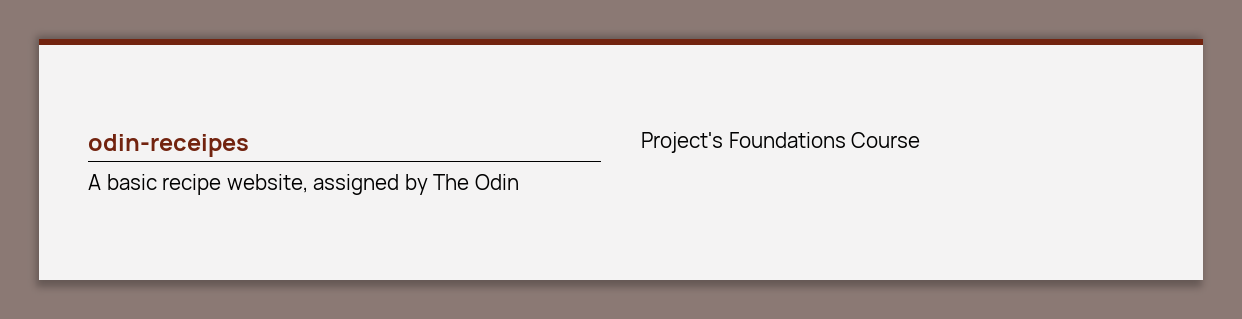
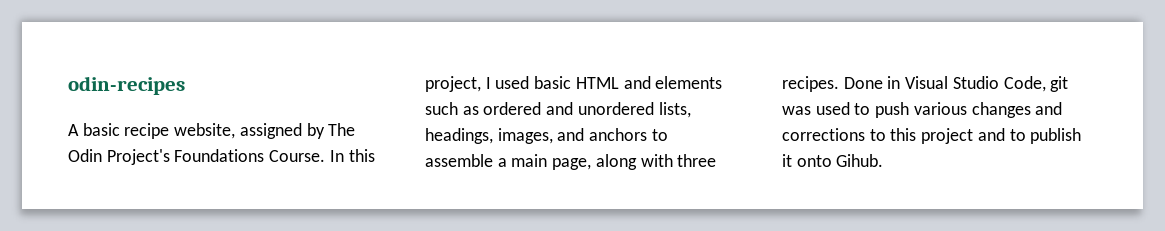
[88,134,249,157] odin-receipes -> [68,76,185,95] odin-recipes
[851,132,921,148] Course -> [269,149,375,162] [425,76,723,92] [425,102,691,118] [425,128,668,144] [425,154,717,170] [782,76,1069,92] [782,102,1063,118] [782,128,1082,144] [782,154,884,167] Course. In this project, I used basic HTML and elements such as ordered and unordered lists, headings, images, and anchors to assemble a main page, along with three recipes. Done in Visual Studio Code, git was used to push various changes and corrections to this project and to publish it onto Gihub.

